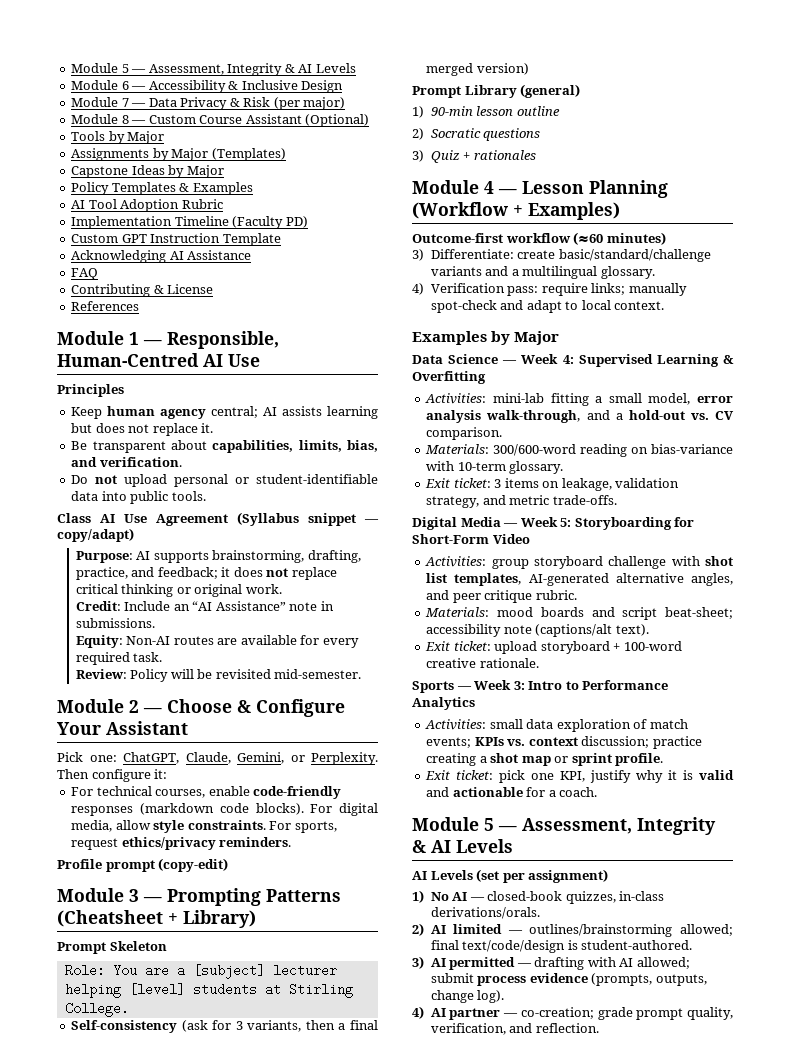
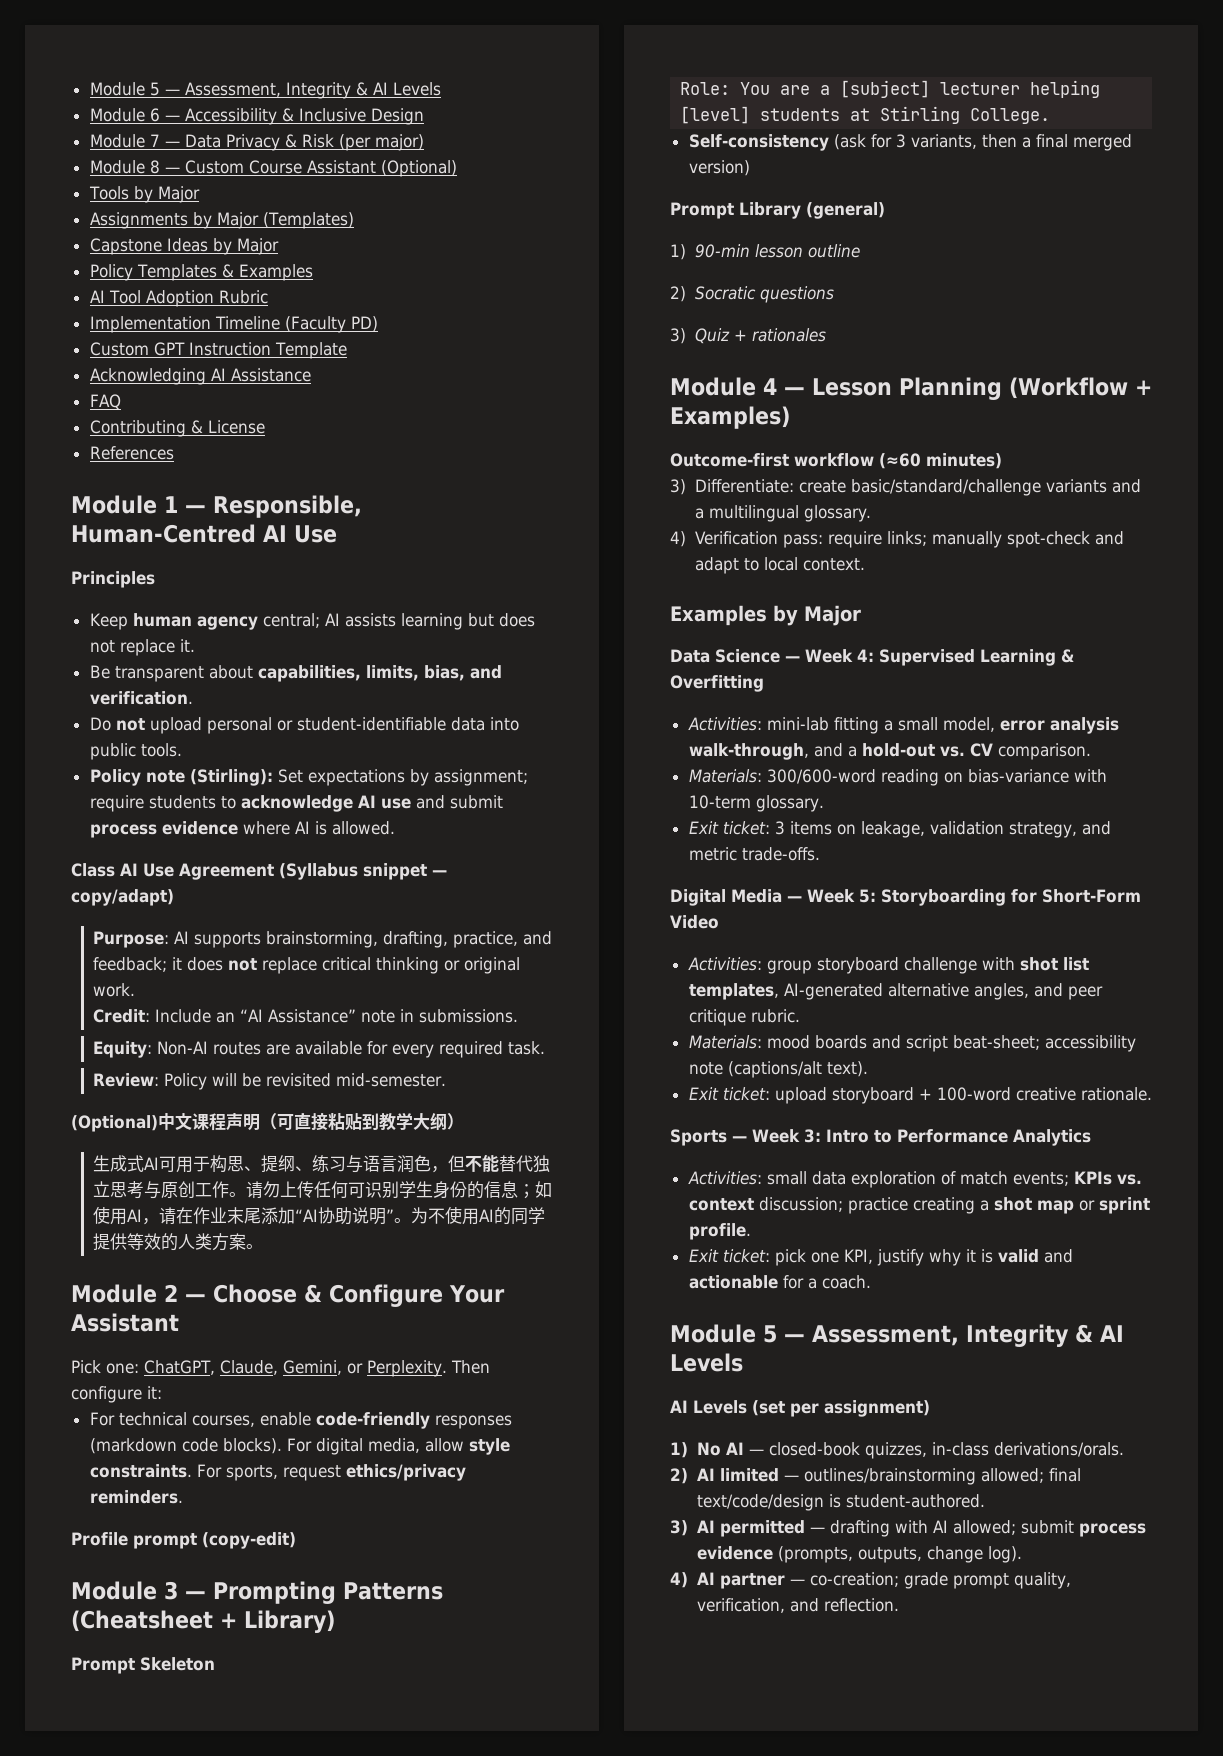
(206, 496) none -> [89,769,528,786] [89,795,503,812] [89,821,395,838] // Policy note (Stirling): Set expectations by assignment; require students to acknowledge AI use and submit process evidence where AI is allowed.
(362, 674) none -> [71,1112,464,1132] [93,1154,551,1173] [93,1181,553,1199] [93,1206,546,1225] [93,1233,264,1251] // (Optional)中文课程声明（可直接粘贴到教学大纲） // 生成式AI可用于构思、提纲、练习与语言润色，但不能替代独立思考与原创工作。请勿上传任何可识别学生身份的信息；如使用AI，请在作业末尾添加“AI协助说明”。为不使用AI的同学提供等效的人类方案。

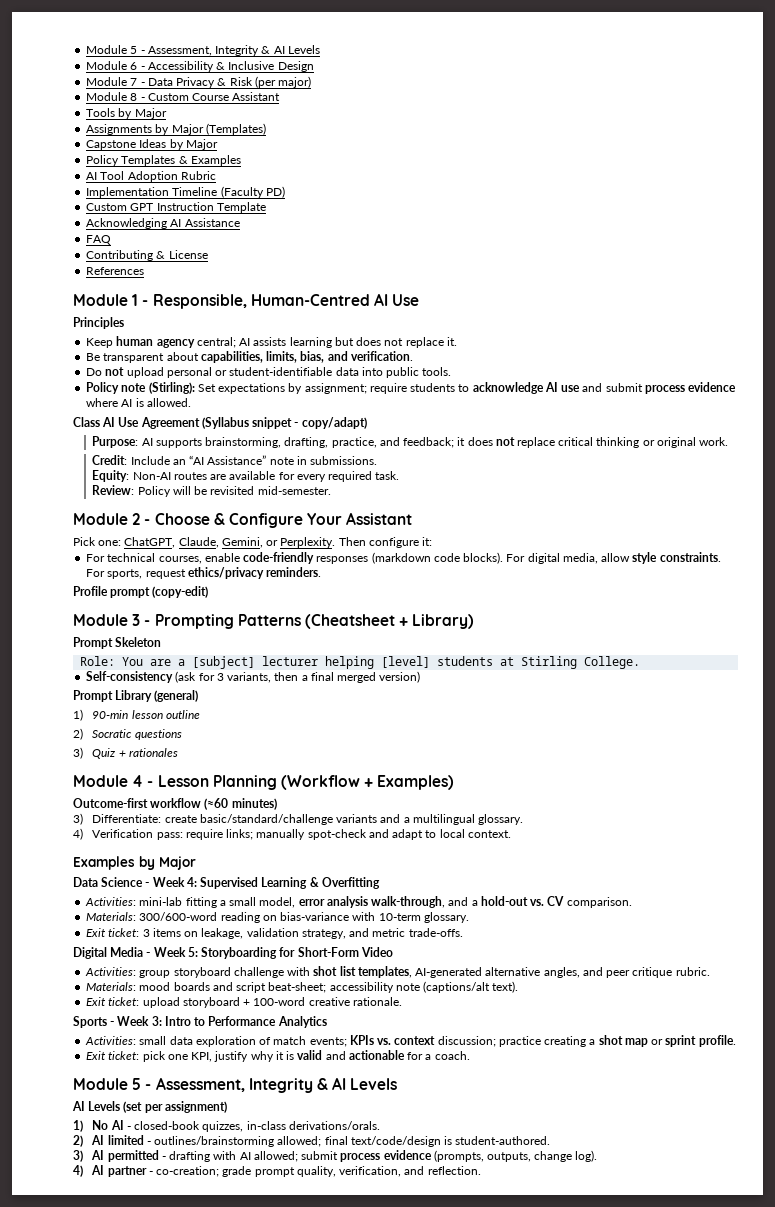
[89,82,180,96] Module 5 — -> [86,45,145,54] Module 5 -
[164,115,180,121] — -> [140,66,145,70] -
[164,141,180,147] — -> [140,82,145,86] -
[164,167,180,173] — -> [140,97,145,101] -
[380,160,457,177] (Optional) -> (281, 96) none
[185,505,206,513] — -> [142,300,149,306] -
[432,870,447,876] — -> [294,422,299,427] -
[71,1112,464,1132] [93,1154,551,1173] [93,1181,553,1199] [93,1206,546,1225] [93,1233,264,1251] // (Optional)中文课程声明（可直接粘贴到教学大纲） // 生成式AI可用于构思、提纲、练习与语言润色，但不能替代独立思考与原创工作。请勿上传任何可识别学生身份的信息；如使用AI，请在作业末尾添加“AI协助说明”。为不使用AI的同学提供等效的人类方案。 -> (331, 490) none
[185,1294,206,1302] — -> [144,519,151,525] -
[185,1591,206,1599] — -> [144,620,151,626] -
[784,387,805,395] — -> [147,781,154,787] -
[785,656,800,662] — -> [145,882,150,887] -
[787,896,802,902] — -> [146,952,151,957] -
[732,1136,747,1142] — -> [110,1021,115,1026] -
[784,1334,805,1342] — -> [145,1084,152,1090] -
[748,1449,764,1455] — -> [126,1126,131,1130] -
[783,1475,799,1481] — -> [146,1141,151,1145] -
[809,1527,825,1533] — -> [161,1156,166,1160] -
[789,1579,805,1585] — -> [148,1171,153,1175] -

